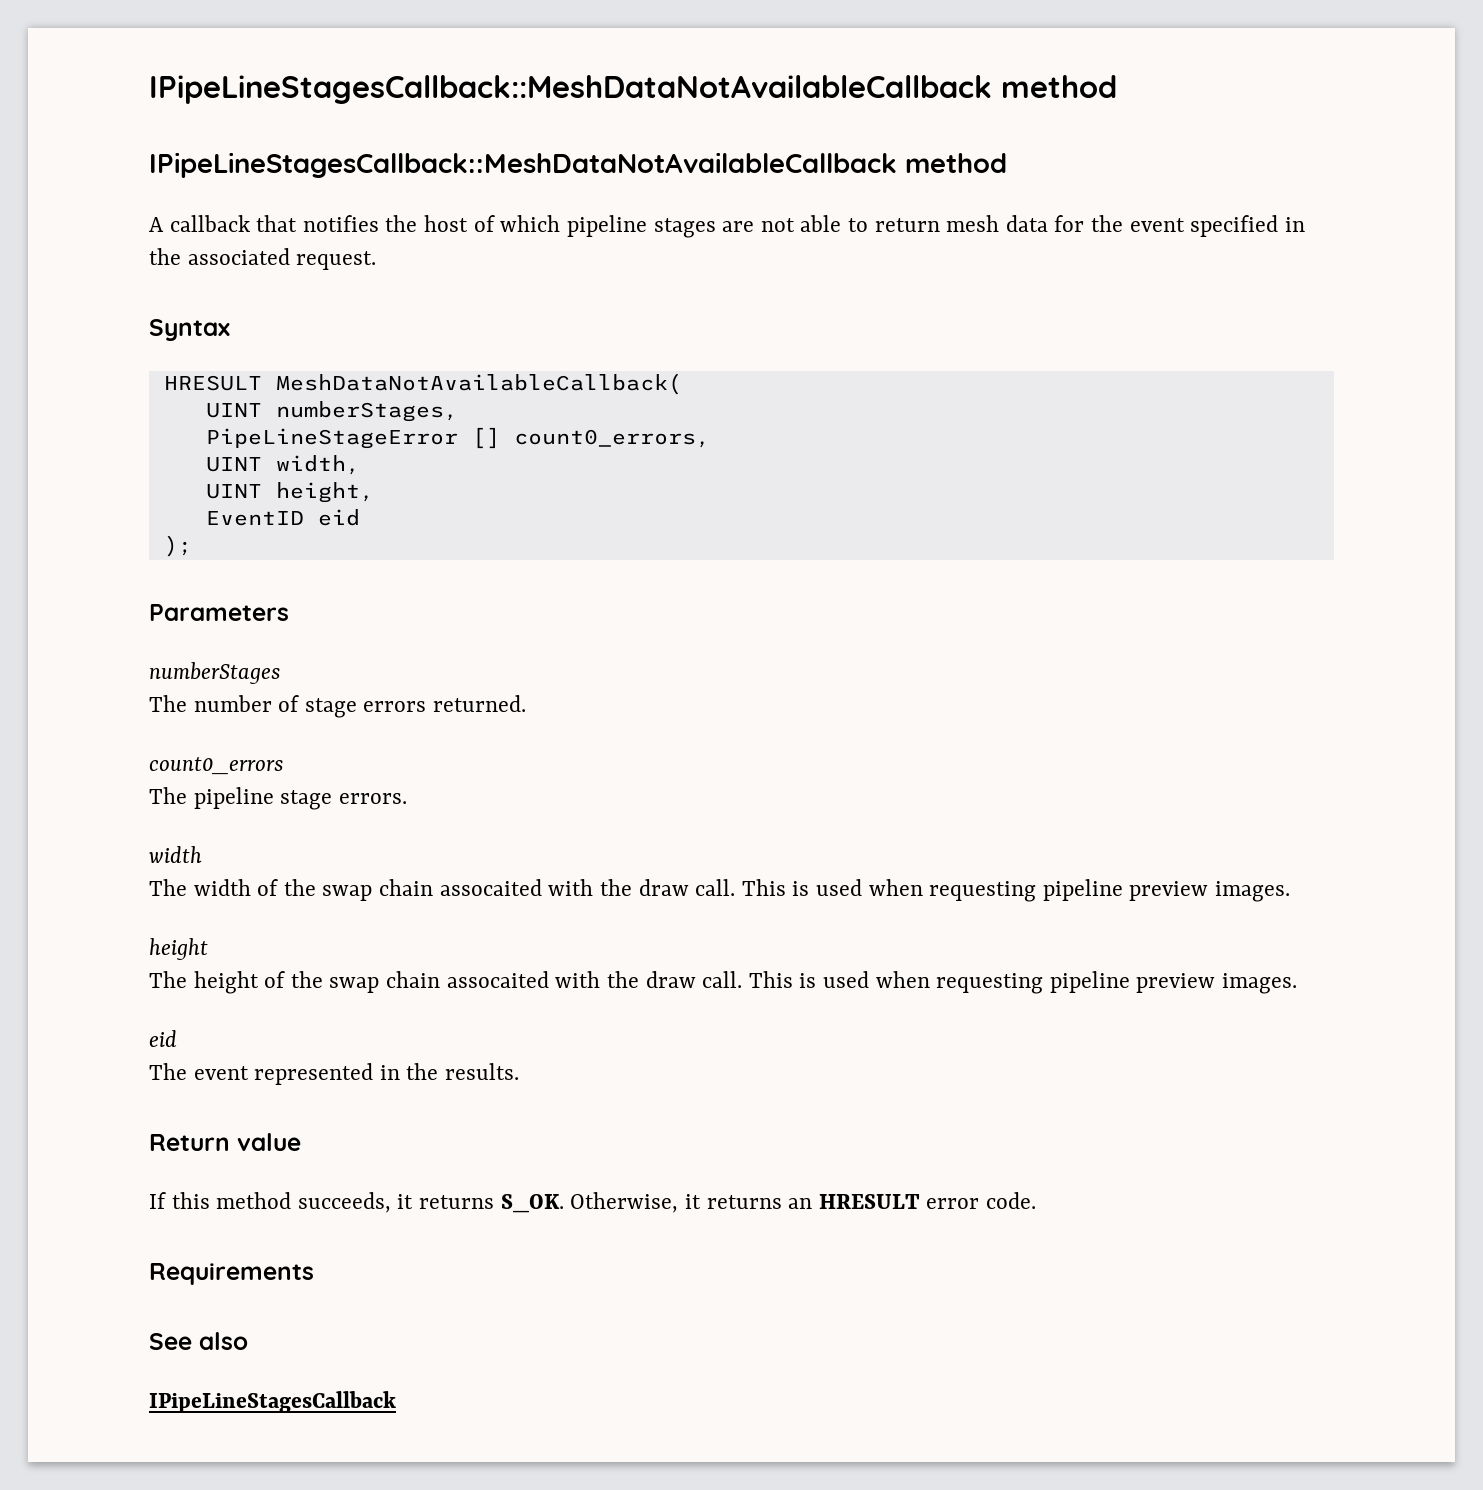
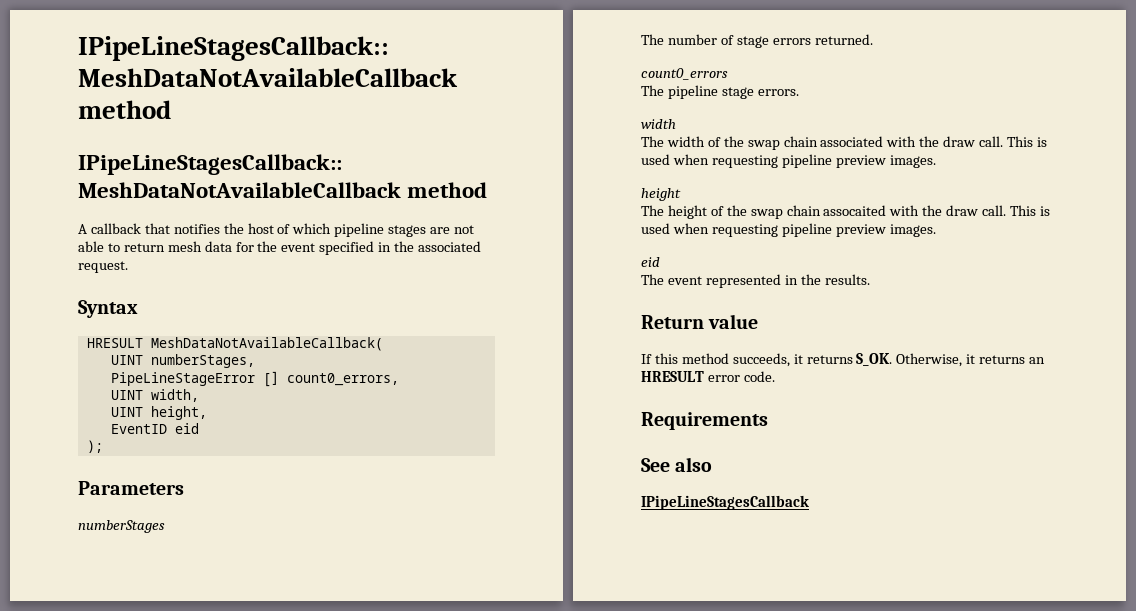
[439,879,542,896] assocaited -> [820,136,884,147] associated

